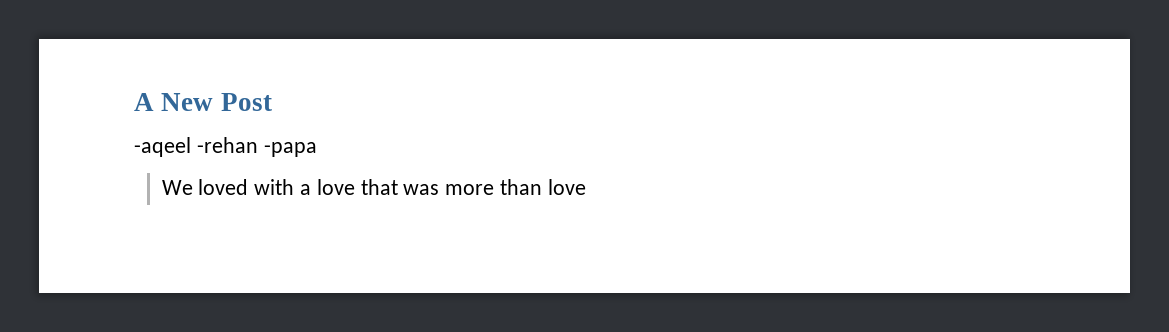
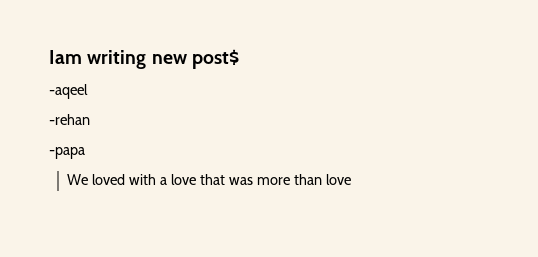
[134,93,272,111] A New Post -> [49,49,239,69] Iam writing new post$
(191, 147) none -> (88, 91) //
(258, 145) none -> (90, 119) //

